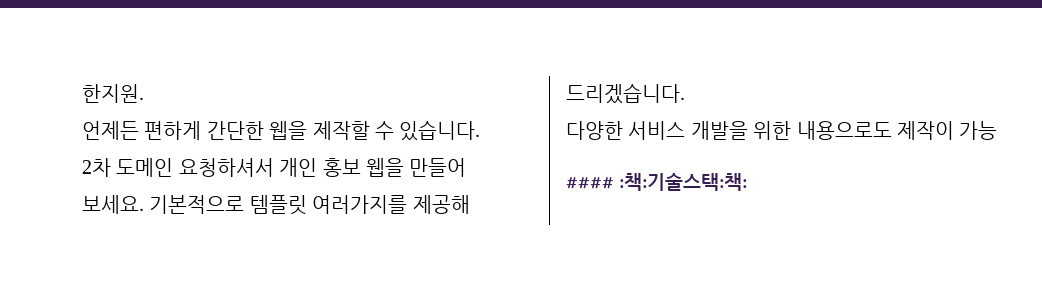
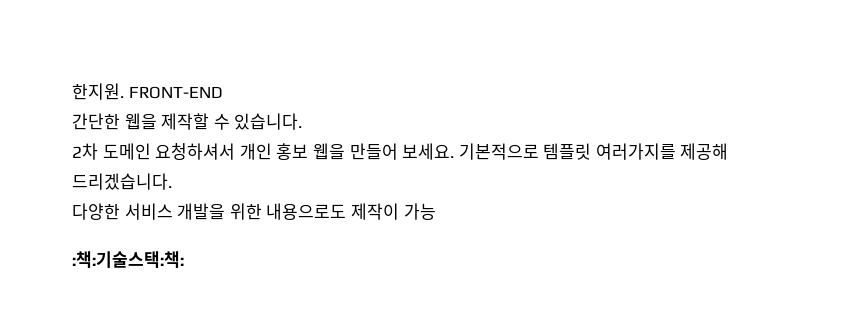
[82,121,202,140] // 언제든 편하게 -> [128,86,223,99] FRONT-END //
[566,177,614,189] #### -> (436, 211) none

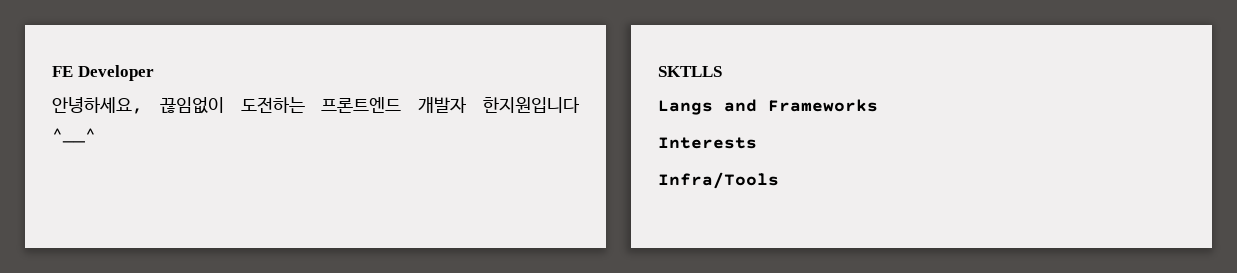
[72,83,223,100] [72,113,303,130] [72,143,729,160] [72,173,172,190] [72,203,436,220] [72,251,184,268] 한지원. FRONT-END // 간단한 웹을 제작할 수 있습니다. // 2차 도메인 요청하셔서 개인 홍보 웹을 만들어 보세요. 기본적으로 템플릿 여러가지를 제공해 드리겠습니다. // 다양한 서비스 개발을 위한 내용으로도 제작이 가능 // :책:기술스택:책: -> [52,65,154,81] [52,97,580,114] [52,128,96,143] [658,66,722,77] [658,99,878,115] [658,137,757,149] [658,172,779,189] FE Developer // 안녕하세요, 끊임없이 도전하는 프론트엔드 개발자 한지원입니다 ^__^ // SKTLLS // Langs and Frameworks // Interests // Infra/Tools

